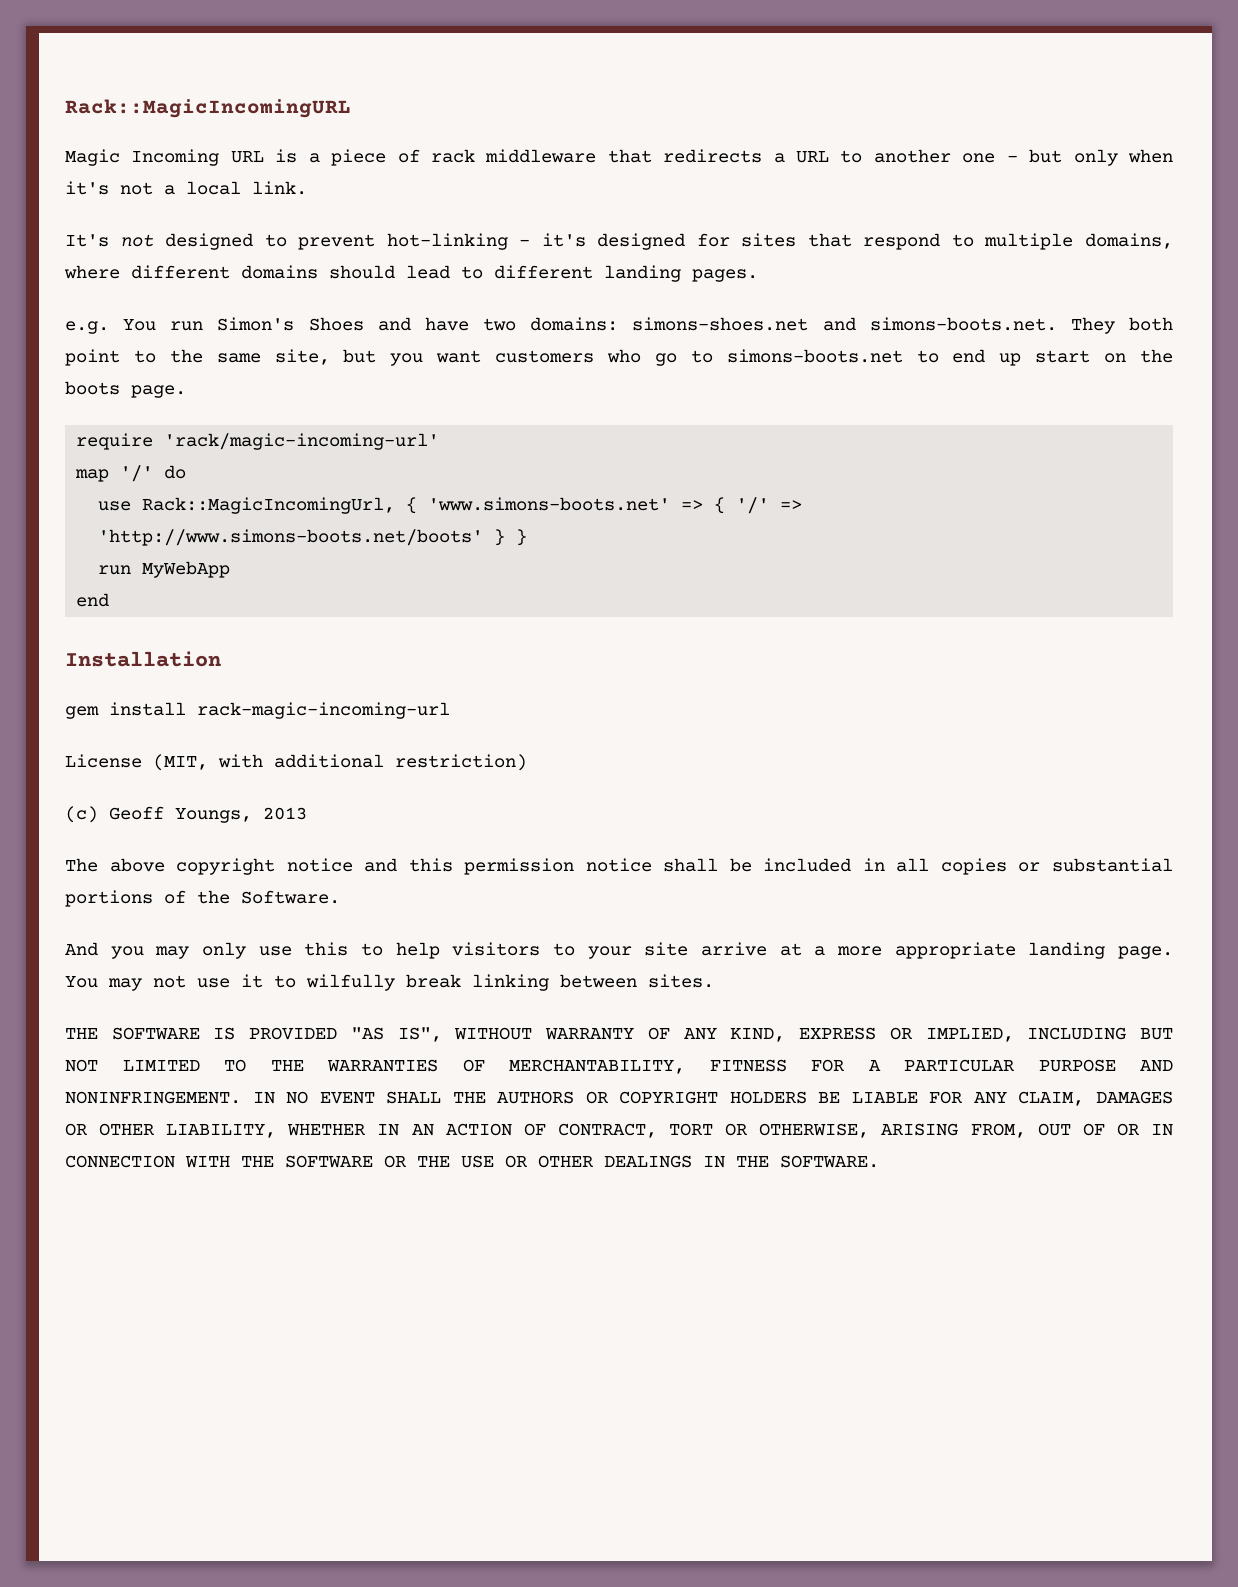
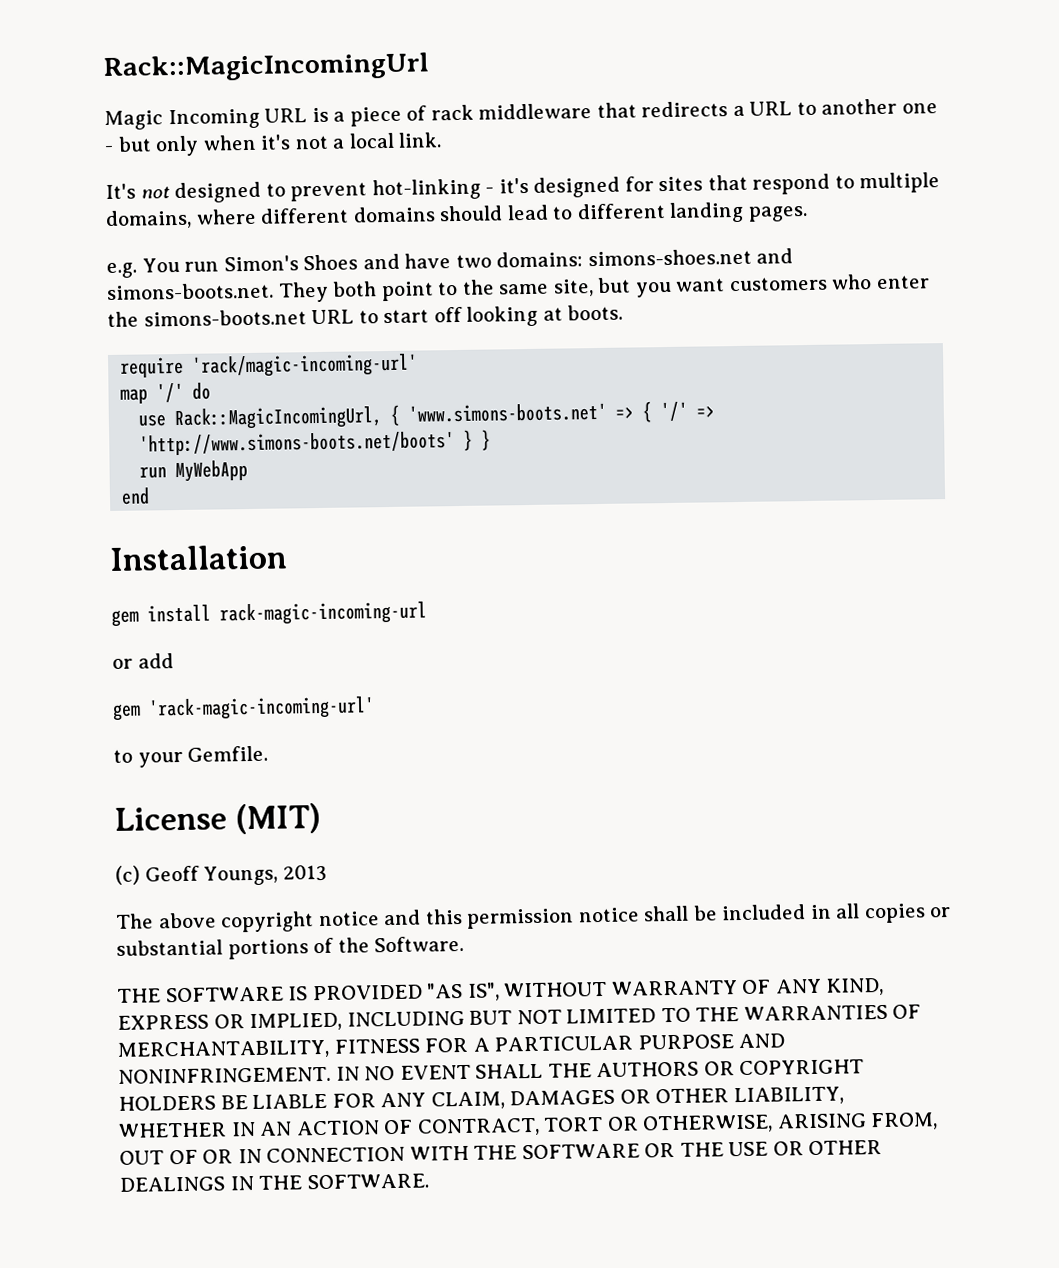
[65,99,351,118] Rack::MagicIncomingURL -> [103,52,430,83] Rack::MagicIncomingUrl
[654,349,1174,366] [65,381,186,398] go to simons-boots.net to end up start on the boots page. -> [875,275,930,290] [107,304,624,328] enter the simons-boots.net URL to start off looking at boots.
[65,754,527,771] License (MIT, with additional restriction) -> [112,653,174,669] [112,696,375,721] [113,745,269,768] [114,803,321,835] or add // gem 'rack-magic-incoming-url' // to your Gemfile. // License (MIT)
[65,942,1173,959] [65,974,714,991] // And you may only use this to help visitors to your site arrive at a more appropriate landing page. You may not use it to wilfully break linking between sites. -> (465, 944) none

